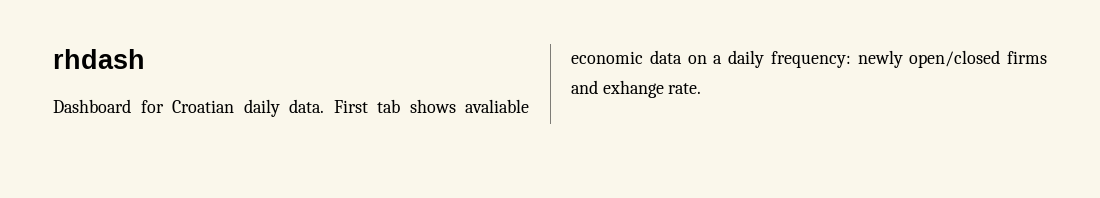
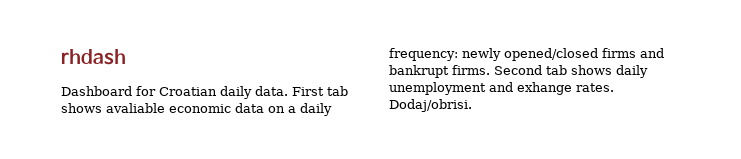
[909,50,1001,68] open/closed -> [504,48,598,61] opened/closed
[602,80,702,98] exhange rate. -> [389,65,648,78] [389,82,614,95] [389,99,472,112] bankrupt firms. Second tab shows daily unemployment and exhange rates. Dodaj/obrisi.

